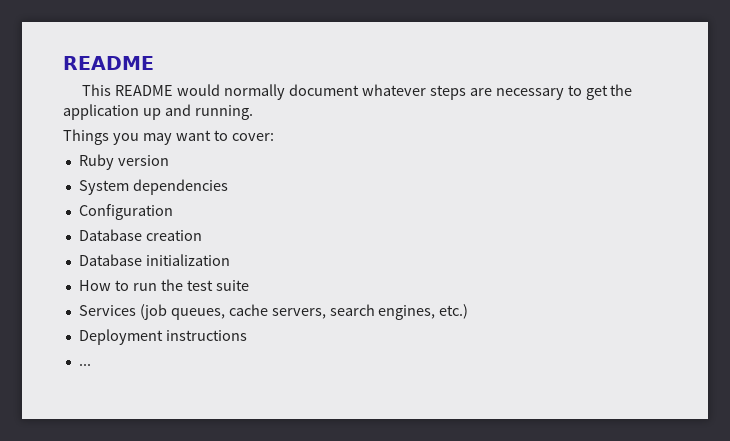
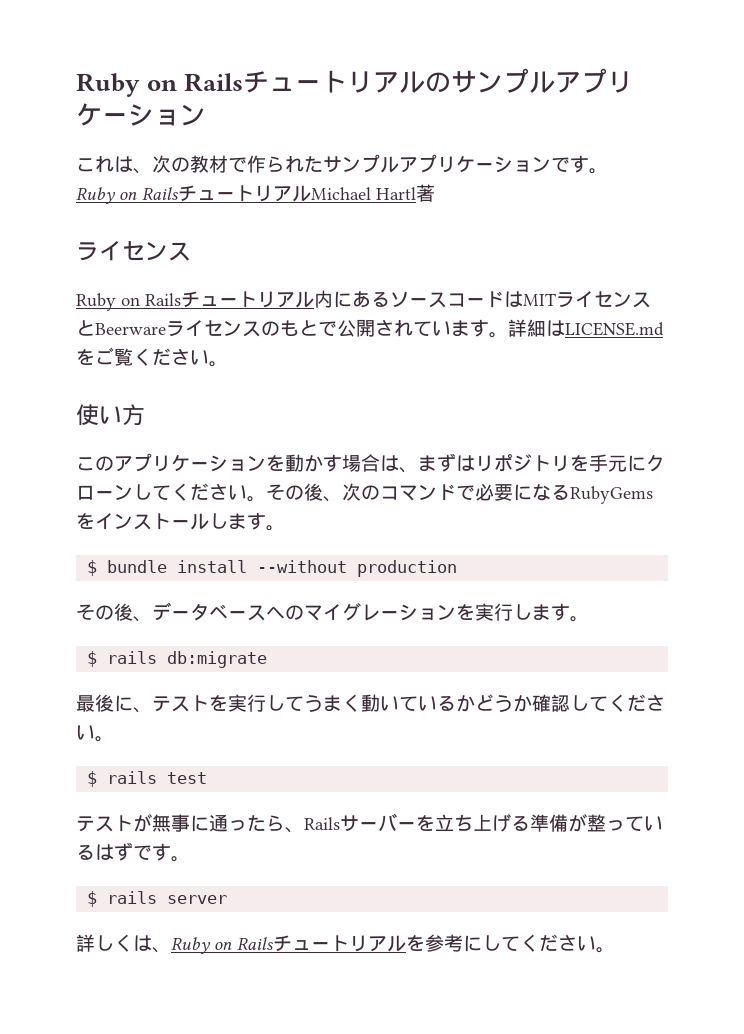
[63,56,154,70] [82,84,633,100] [63,104,253,120] [63,129,274,145] [78,154,169,170] [78,179,228,195] [78,204,173,220] [78,229,202,241] [78,254,230,266] [78,279,249,291] [78,304,469,320] [78,329,247,345] [78,364,91,366] README // This README would normally document whatever steps are necessary to get the application up and running. // Things you may want to cover: // Ruby version // System dependencies // Configuration // Database creation // Database initialization // How to run the test suite // Services (job queues, cache servers, search engines, etc.) // Deployment instructions // ... -> [76,68,634,97] [76,103,206,126] [76,154,608,174] [76,184,435,204] [76,241,191,261] [76,290,651,311] [76,319,664,338] [76,347,228,367] [76,404,145,426] [76,453,665,473] [76,483,653,504] [76,512,285,531] [87,560,458,577] [76,602,589,622] [87,651,268,668] [76,694,665,713] [76,725,114,742] [87,771,208,787] [76,813,663,833] [76,842,190,862] [87,891,228,907] [76,934,615,954] Ruby on Railsチュートリアルのサンプルアプリケーション // これは、次の教材で作られたサンプルアプリケーションです。 // Ruby on RailsチュートリアルMichael Hartl著 // ライセンス // Ruby on Railsチュートリアル内にあるソースコードはMITライセンスとBeerwareライセンスのもとで公開されています。詳細はLICENSE.mdをご覧ください。 // 使い方 // このアプリケーションを動かす場合は、まずはリポジトリを手元にクローンしてください。その後、次のコマンドで必要になるRubyGemsをインストールします。 // $ bundle install --without production // その後、データベースへのマイグレーションを実行します。 // $ rails db:migrate // 最後に、テストを実行してうまく動いているかどうか確認してください。 // $ rails test // テストが無事に通ったら、Railsサーバーを立ち上げる準備が整っているはずです。 // $ rails server // 詳しくは、Ruby on Railsチュートリアルを参考にしてください。

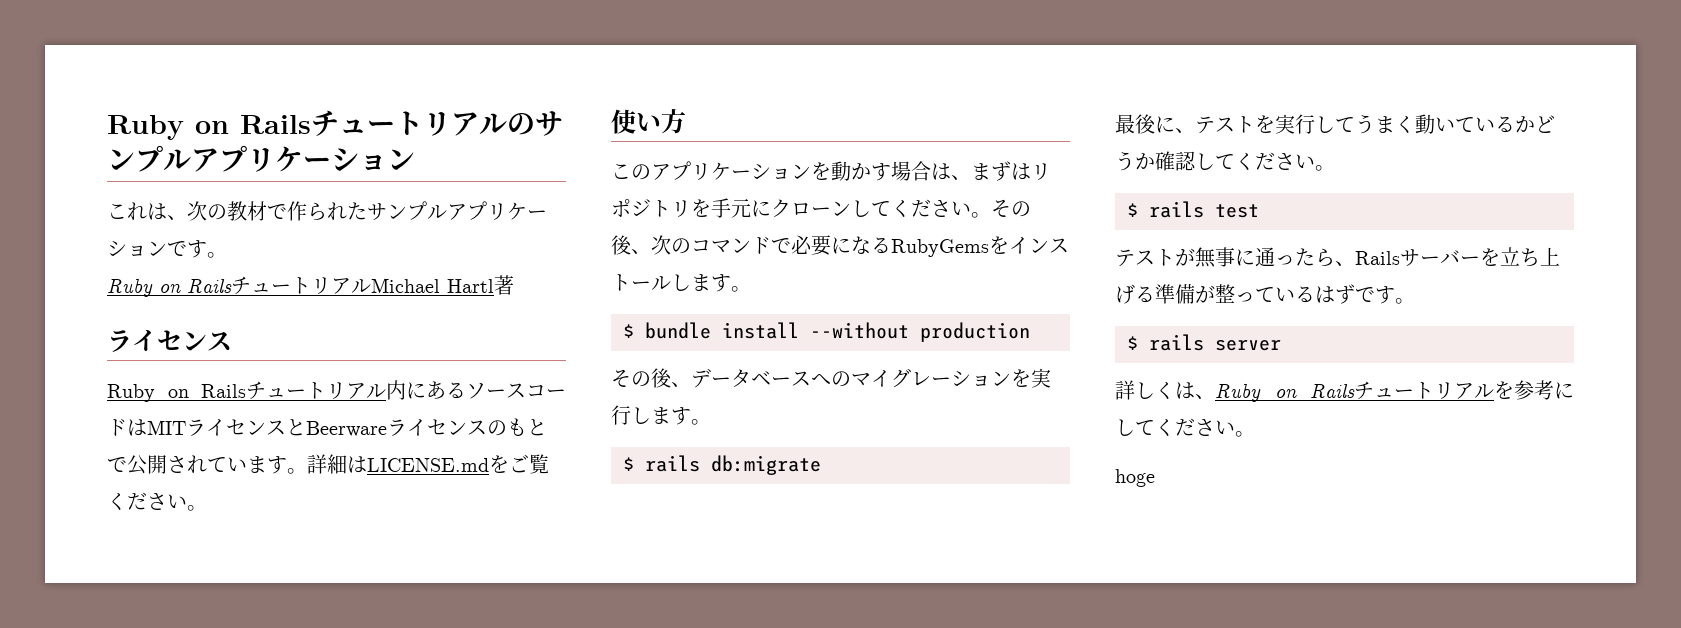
(615, 950) none -> [1115,469,1155,487] // hoge

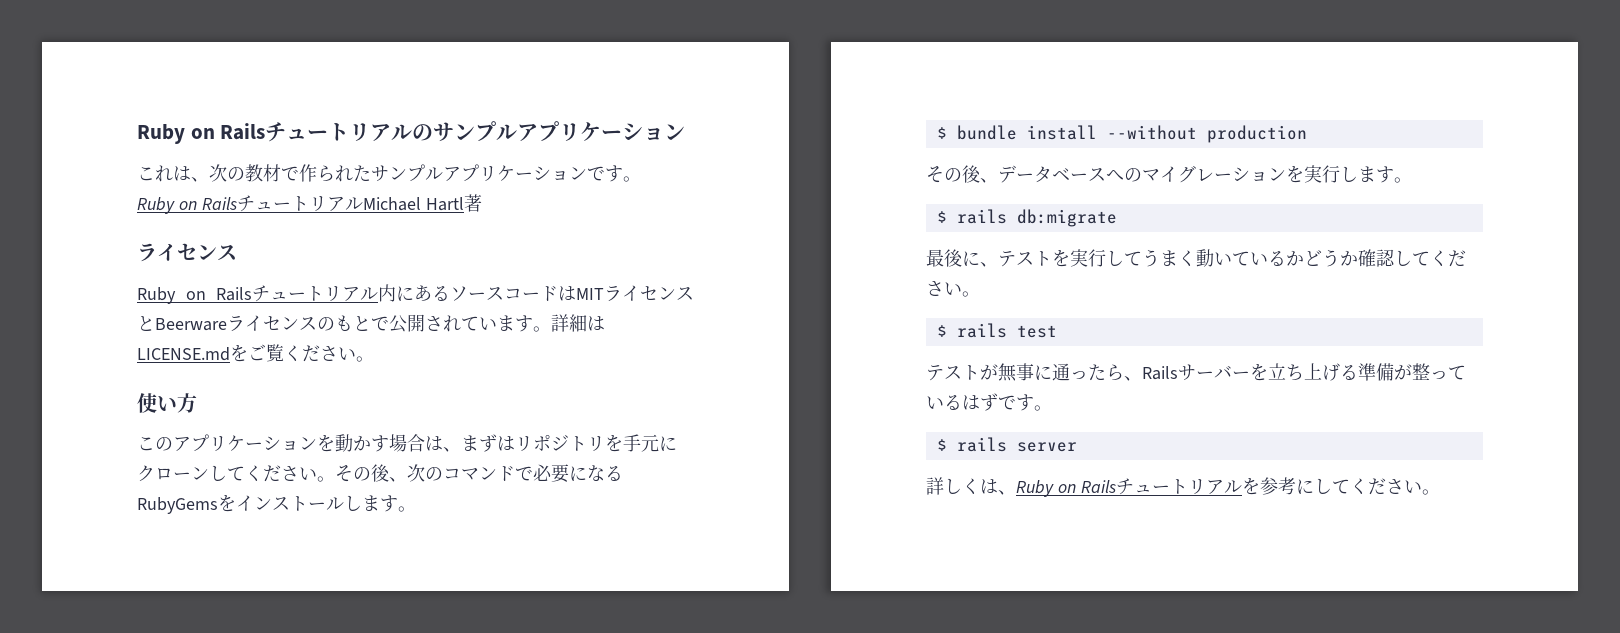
[1115,469,1155,487] // hoge -> (1440, 492) none

